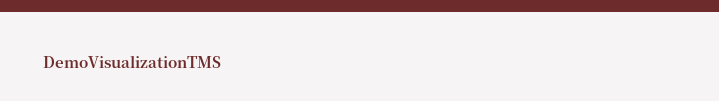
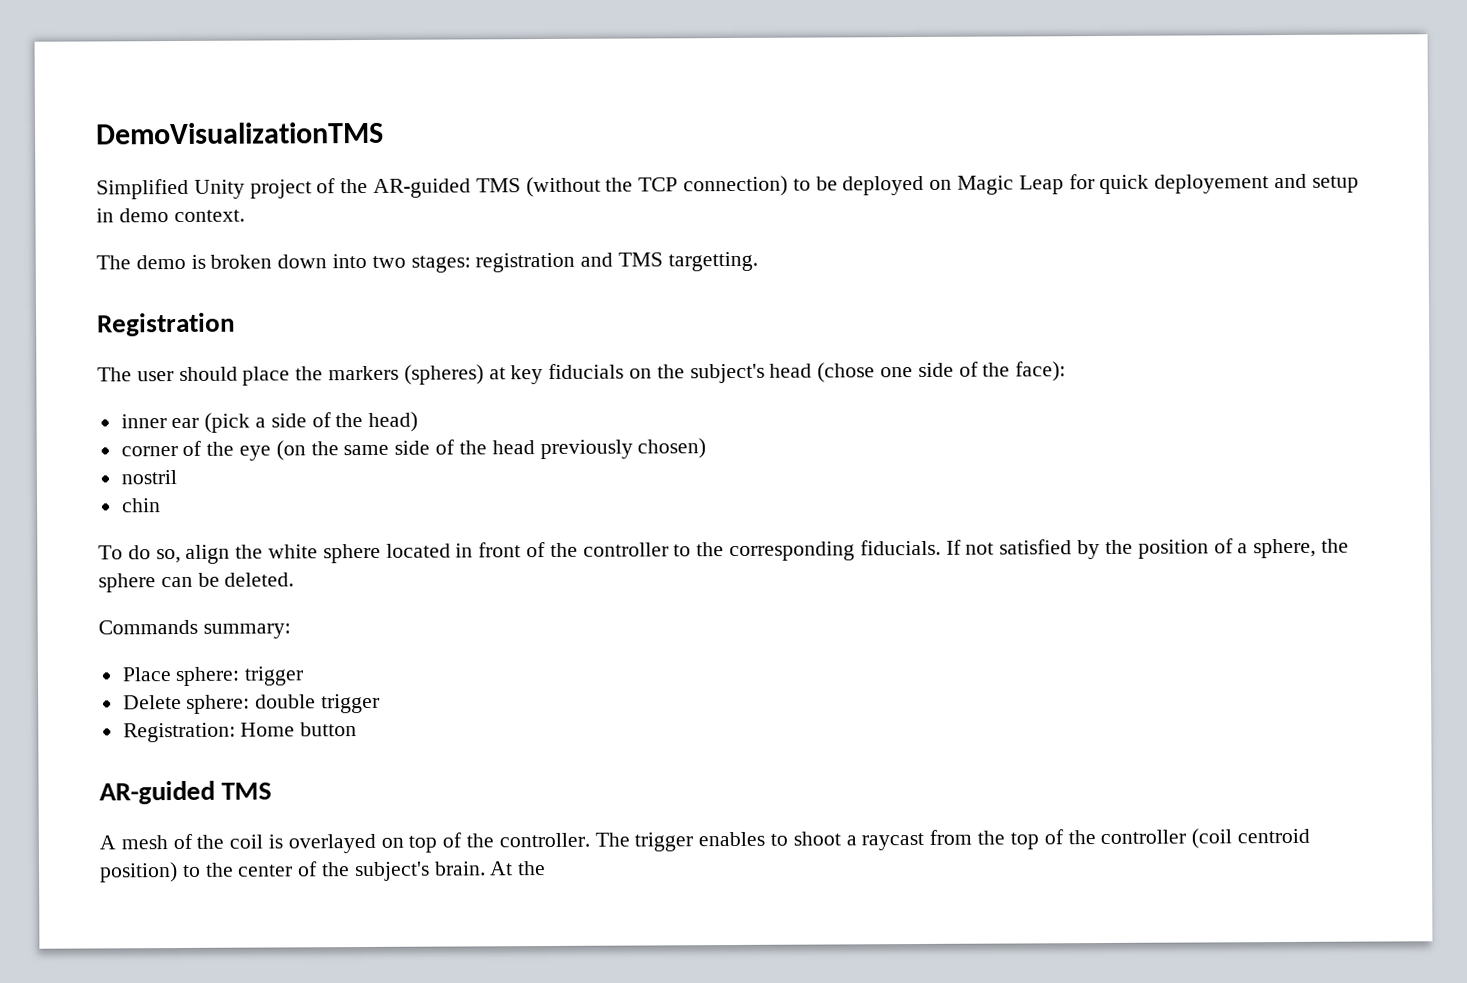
(221, 61) none -> [96,173,1359,200] [96,208,245,223] [96,251,758,273] [97,312,235,337] [97,361,1067,386] [120,411,419,433] [120,438,707,461] [120,470,177,485] [121,498,161,513] [98,538,1349,564] [98,572,295,593] [98,619,291,639] [121,666,305,687] [122,693,381,714] [122,722,358,743] [99,780,273,805] [99,828,1310,854] [99,861,547,883] // Simplified Unity project of the AR-guided TMS (without the TCP connection) to be deployed on Magic Leap for quick deployement and setup in demo context. // The demo is broken down into two stages: registration and TMS targetting. // Registration // The user should place the markers (spheres) at key fiducials on the subject's head (chose one side of the face): // inner ear (pick a side of the head) // corner of the eye (on the same side of the head previously chosen) // nostril // chin // To do so, align the white sphere located in front of the controller to the corresponding fiducials. If not satisfied by the position of a sphere, the sphere can be deleted. // Commands summary: // Place sphere: trigger // Delete sphere: double trigger // Registration: Home button // AR-guided TMS // A mesh of the coil is overlayed on top of the controller. The trigger enables to shoot a raycast from the top of the controller (coil centroid position) to the center of the subject's brain. At the

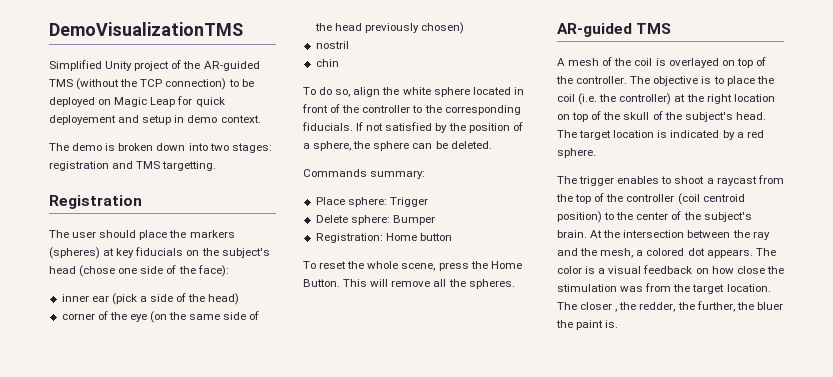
[244,666,305,686] trigger -> [389,197,428,207] Trigger
[255,693,381,714] double trigger -> [392,215,435,225] Bumper
(358, 729) none -> [303,261,522,271] [303,279,515,289] // To reset the whole scene, press the Home Button. This will remove all the spheres.
(630, 839) none -> [653,76,774,86] [557,93,775,105] [557,111,766,122] [557,130,764,140] [557,148,596,158] [557,176,577,184] objective is to place the coil (i.e. the controller) at the right location on top of the skull of the subject's head. The target location is indicated by a red sphere. // The
(547, 868) none -> [623,230,770,240] [557,248,776,258] [557,265,784,274] [557,283,771,294] [557,301,783,312] [556,320,619,330] intersection between the ray and the mesh, a colored dot appears. The color is a visual feedback on how close the stimulation was from the target location. The closer , the redder, the further, the bluer the paint is.

